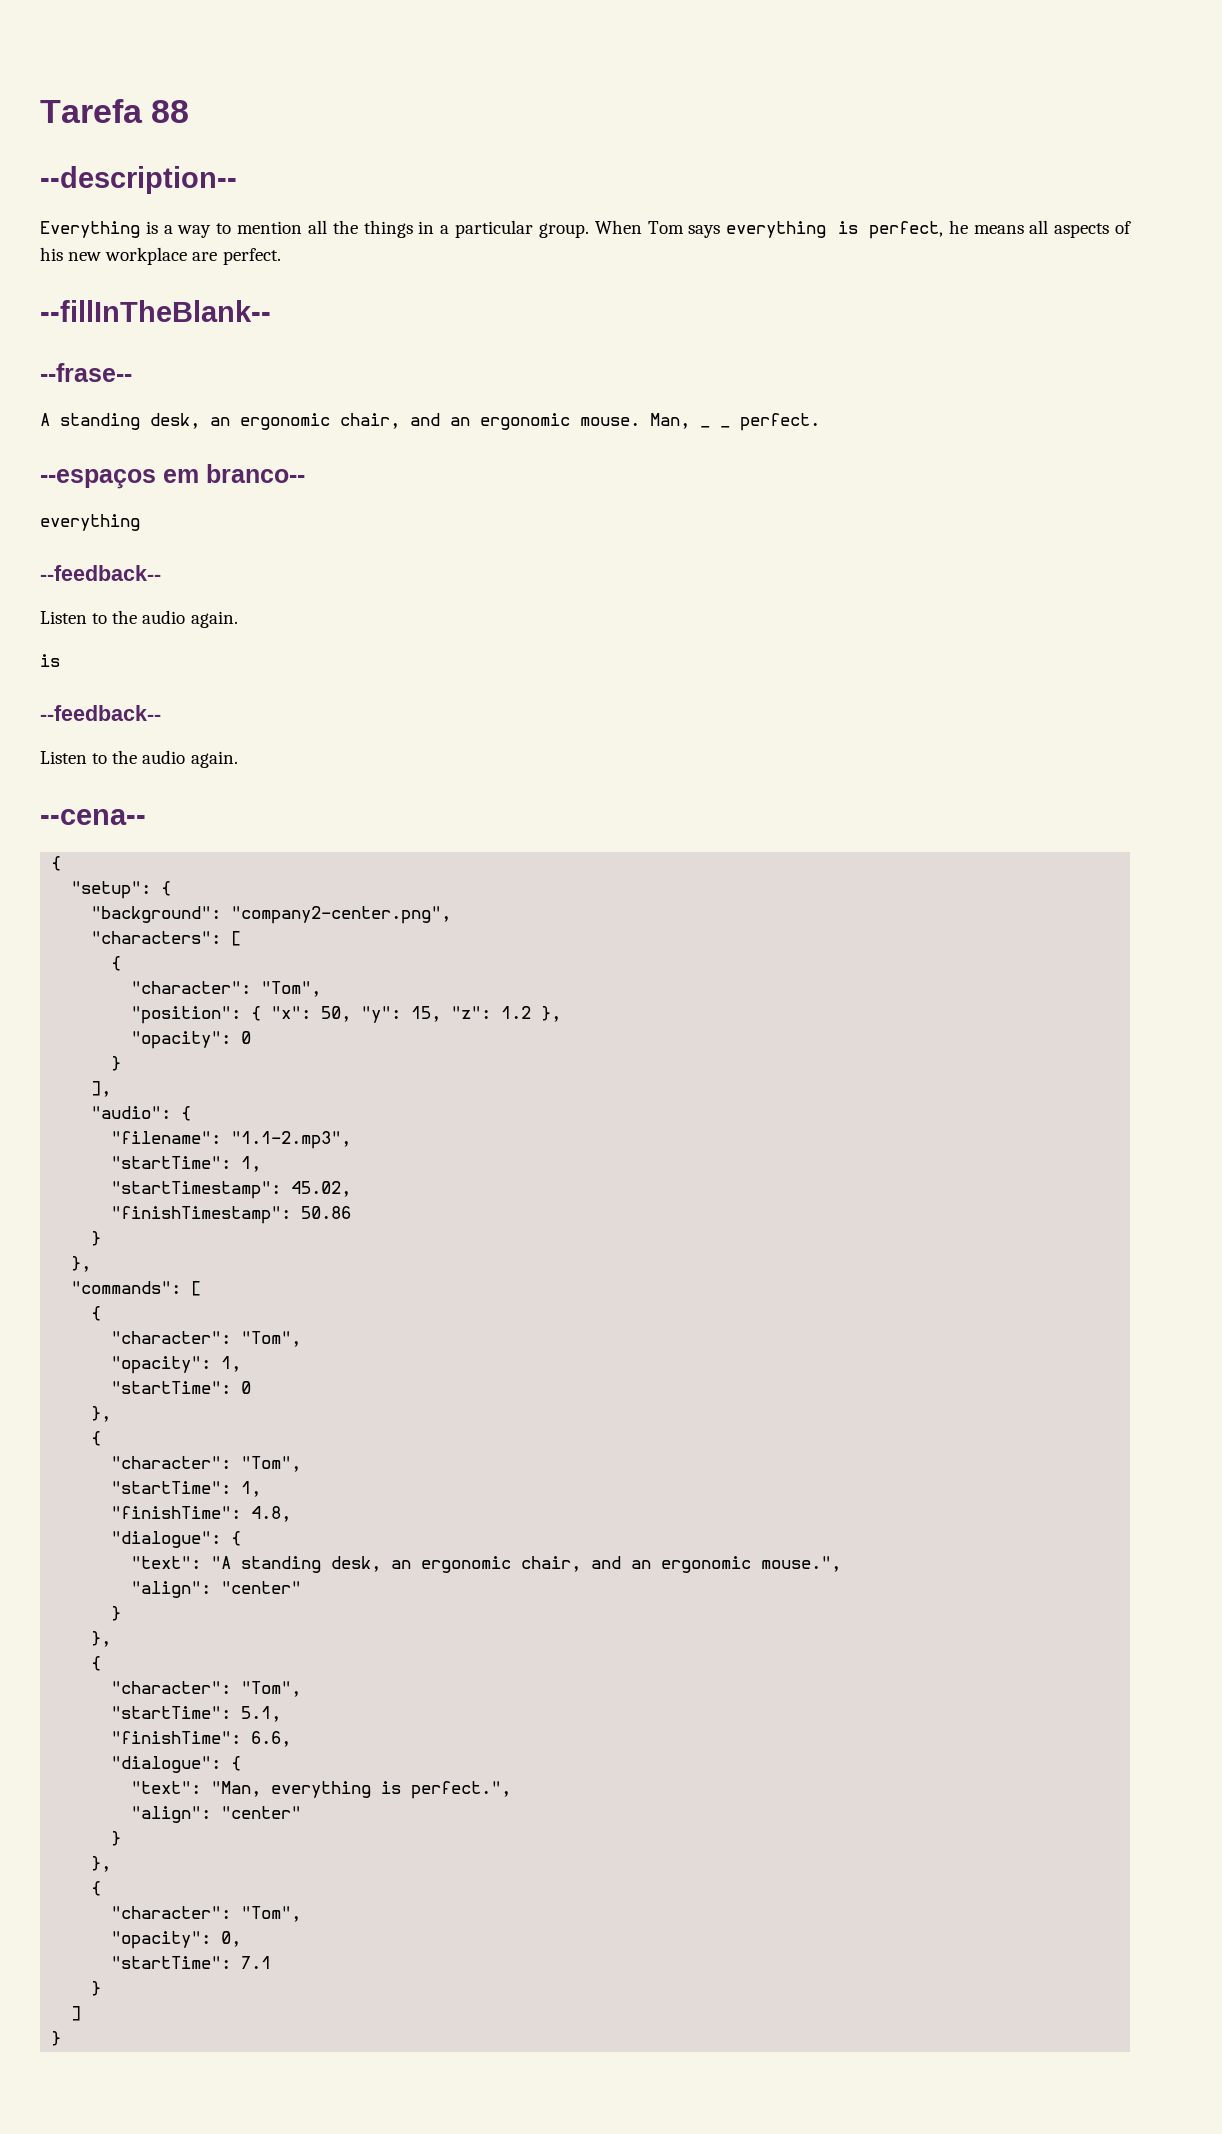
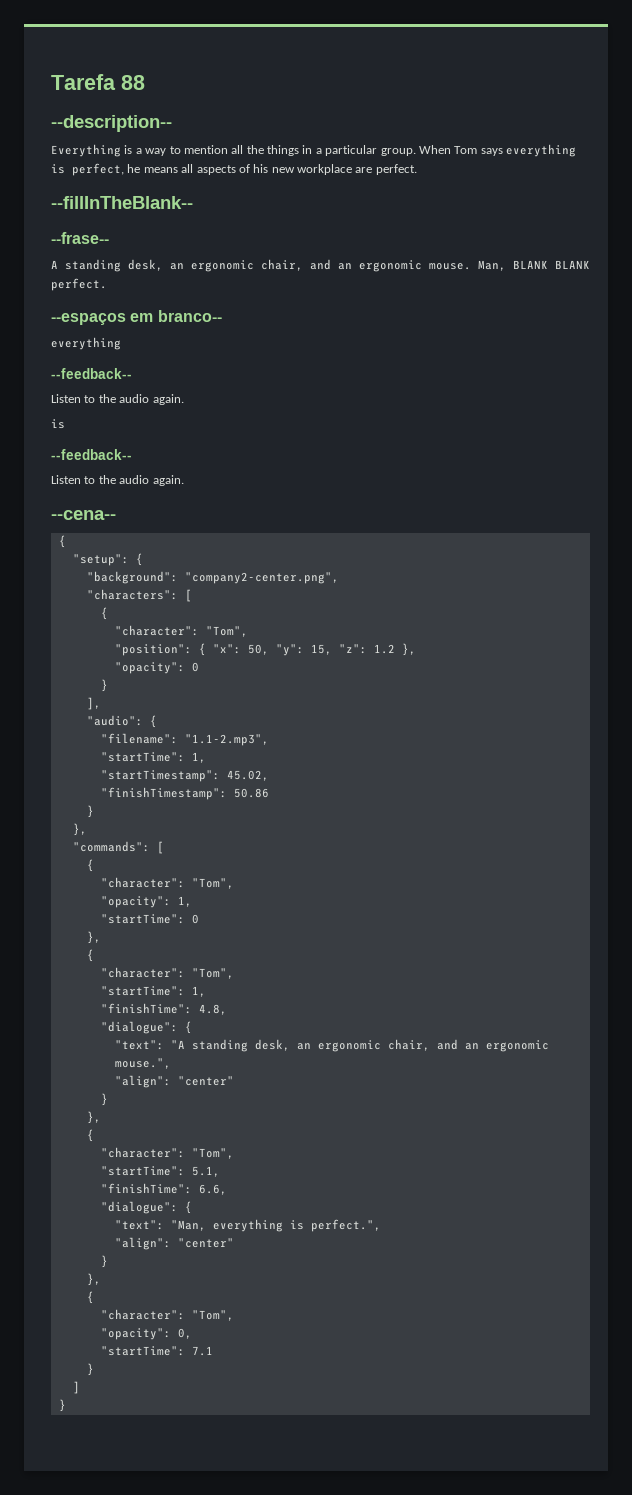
[700,426,730,428] _ _ -> [513,260,590,269] BLANK BLANK

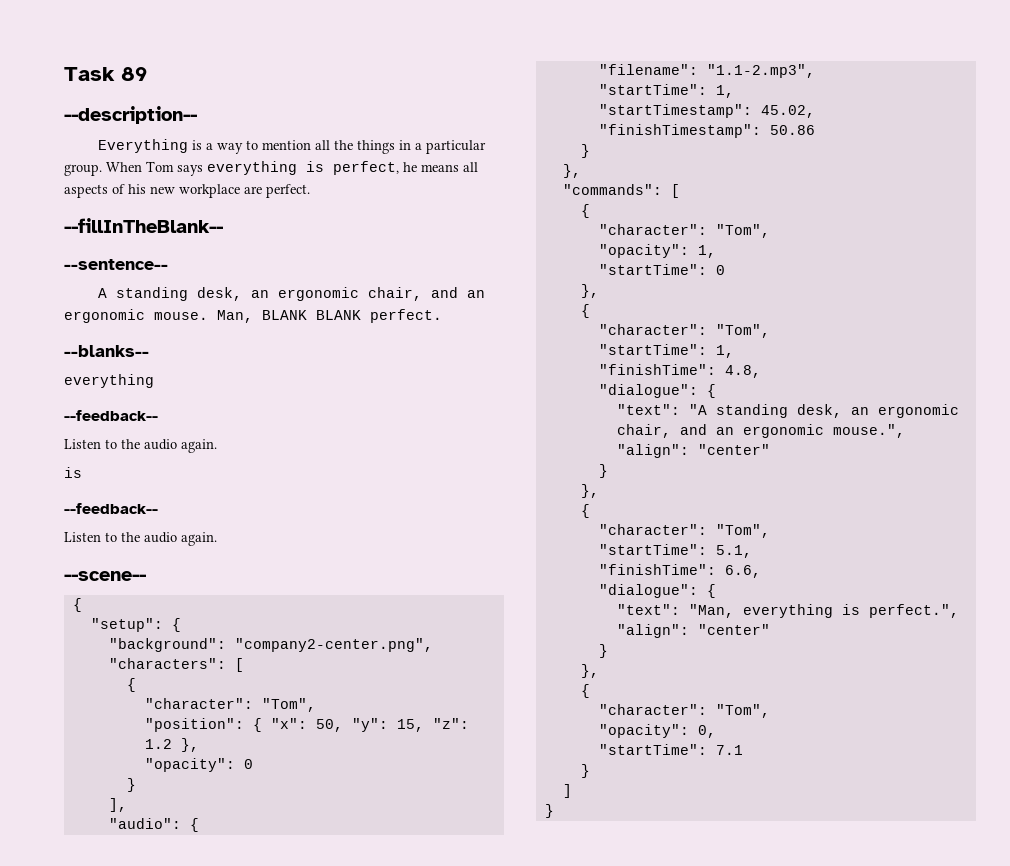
[51,74,145,90] Tarefa 88 -> [64,67,147,81] Task 89
[51,232,109,244] --frase-- -> [64,259,168,270] --sentence--
[51,310,222,325] --espaços em branco-- -> [64,345,149,357] --blanks--
[51,510,116,520] --cena-- -> [64,571,146,581] --scene--

